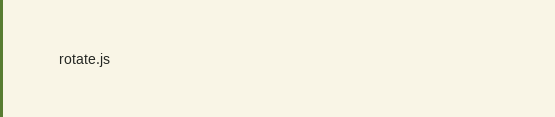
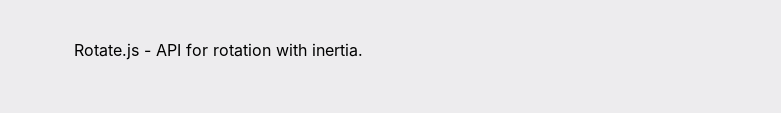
[59,53,110,67] rotate.js -> [74,43,363,60] Rotate.js - API for rotation with inertia.

